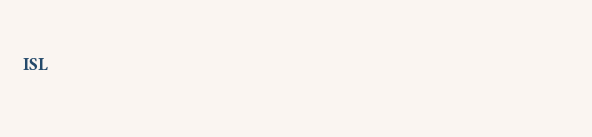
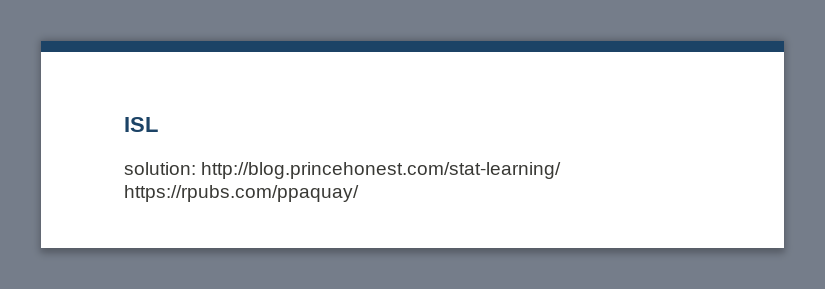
(48, 64) none -> [124,162,562,179] [124,185,359,202] // solution: http://blog.princehonest.com/stat-learning/ https://rpubs.com/ppaquay/

